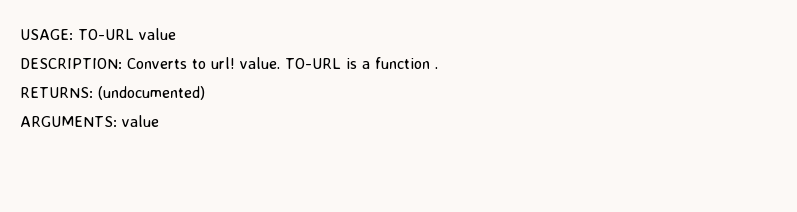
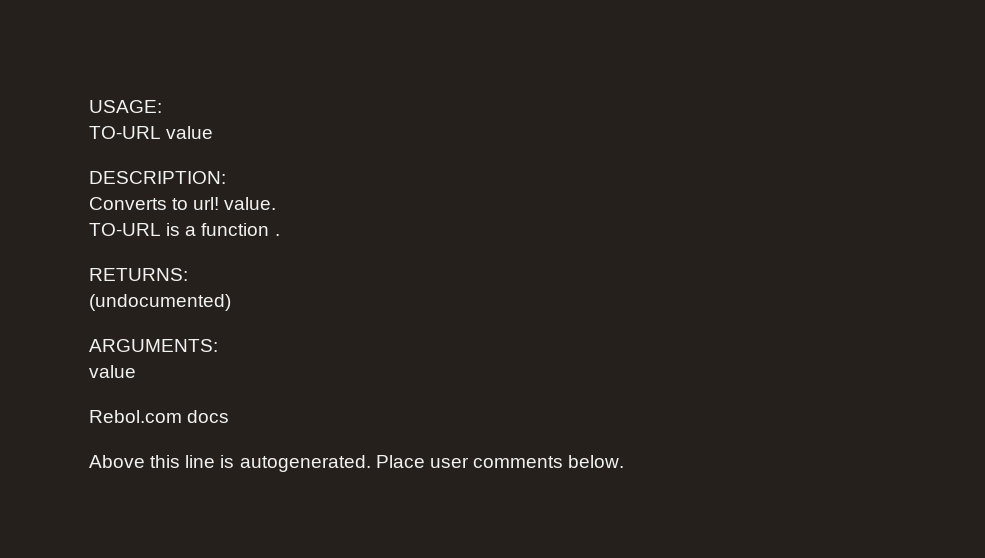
(73, 34) none -> (162, 106) //
(122, 63) none -> (226, 177) //
(280, 63) none -> (277, 203) //
(93, 92) none -> (188, 274) //
[122,115,159,127] value -> [89,365,136,378] [89,410,230,423] [89,455,625,472] // value // Rebol.com docs // Above this line is autogenerated. Place user comments below.

